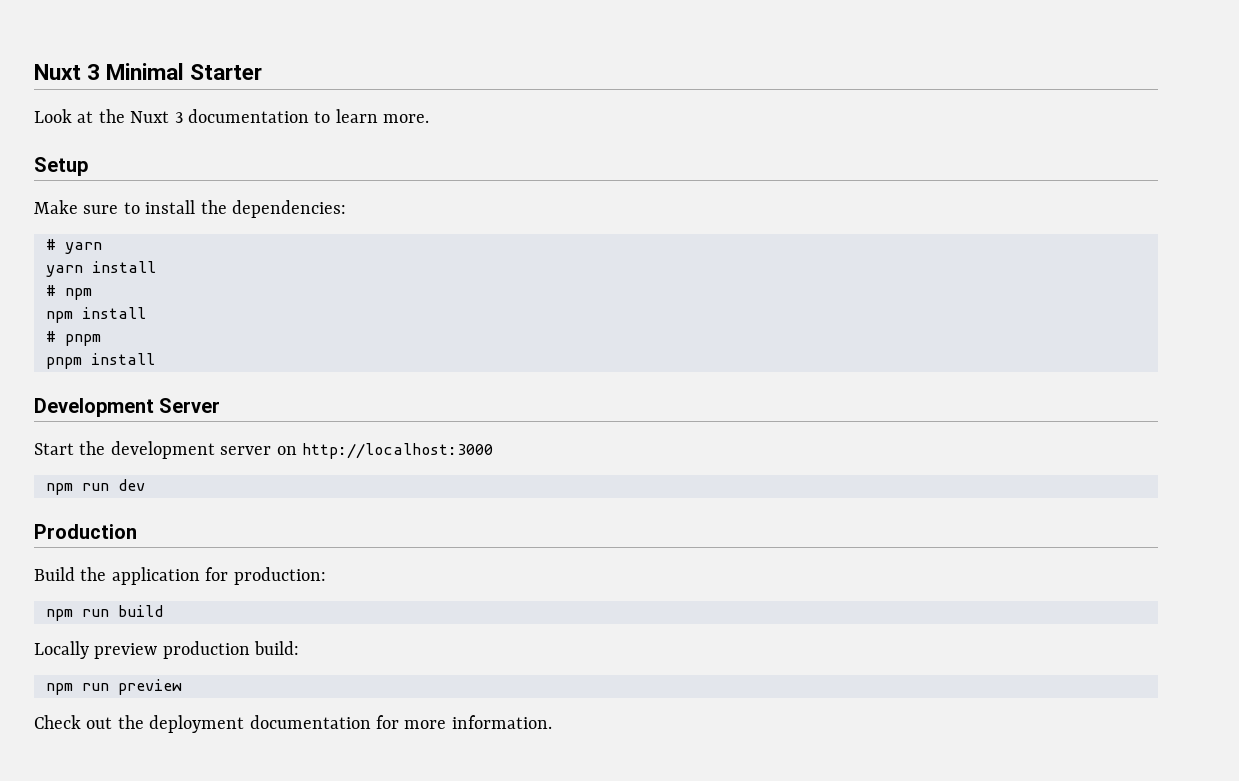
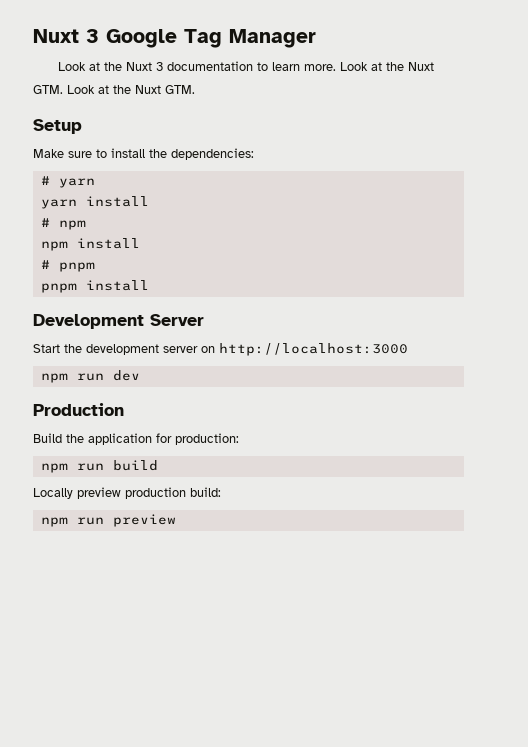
[34,63,263,80] Nuxt 3 Minimal Starter -> [33,29,316,48] Nuxt 3 Google Tag Manager
(430, 118) none -> [340,62,435,71] [33,85,195,94] Look at the Nuxt GTM. Look at the Nuxt GTM.
[34,715,552,733] // Check out the deployment documentation for more information. -> (176, 520) none

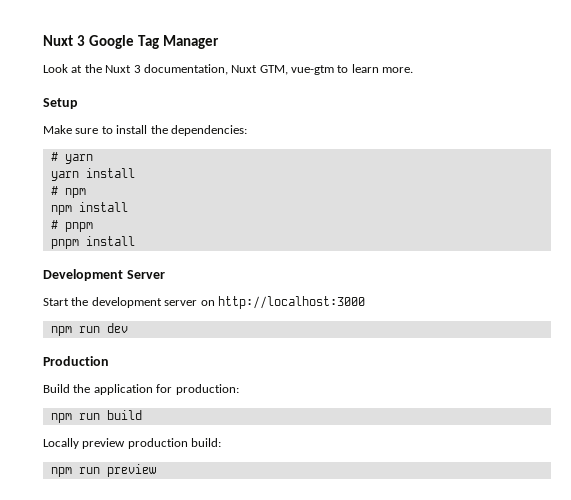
[167,61,254,71] documentation -> [143,64,334,75] documentation, Nuxt GTM, vue-gtm
[340,62,435,71] [33,85,195,94] Look at the Nuxt GTM. Look at the Nuxt GTM. -> (414, 70) none

